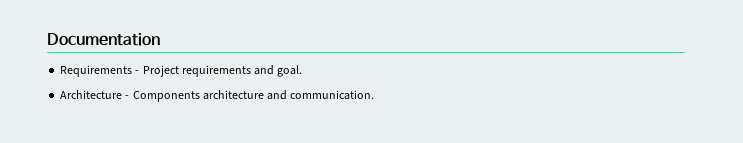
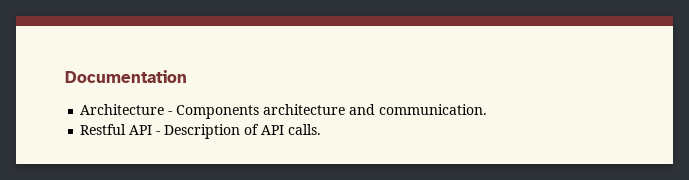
[60,65,303,77] // Requirements - Project requirements and goal. -> (187, 76) none
(375, 95) none -> [80,124,322,139] // Restful API - Description of API calls.

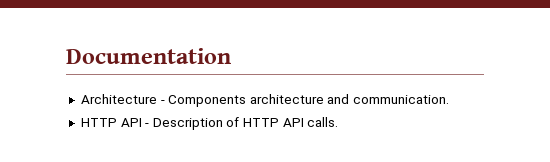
[80,124,127,135] Restful -> [80,118,117,127] HTTP
(260, 129) none -> [243,118,280,127] HTTP

